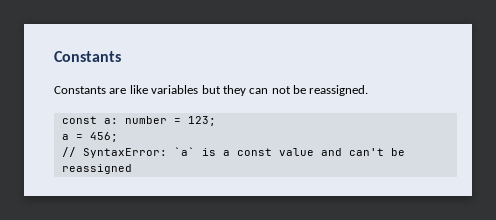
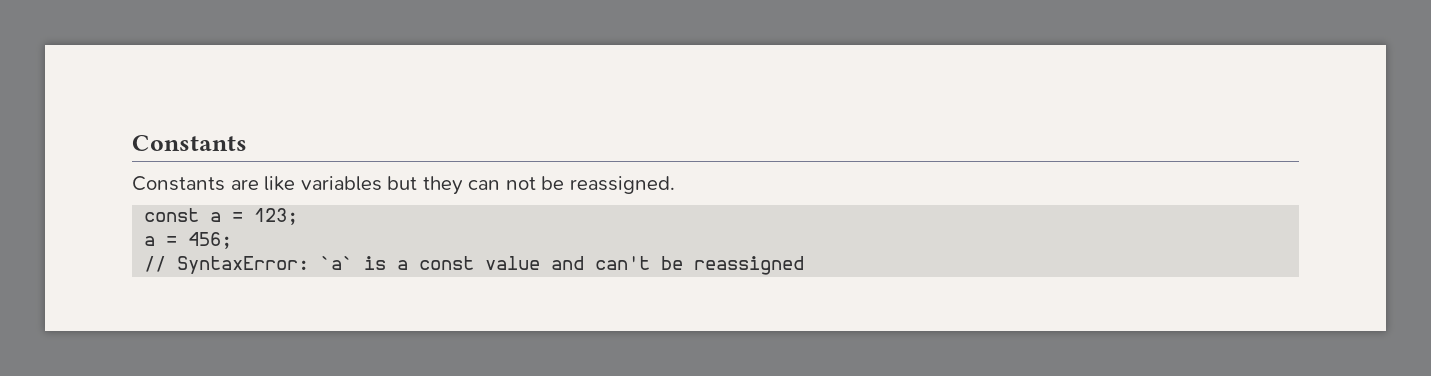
[103,116,167,124] a: number -> [210,212,222,222] a

